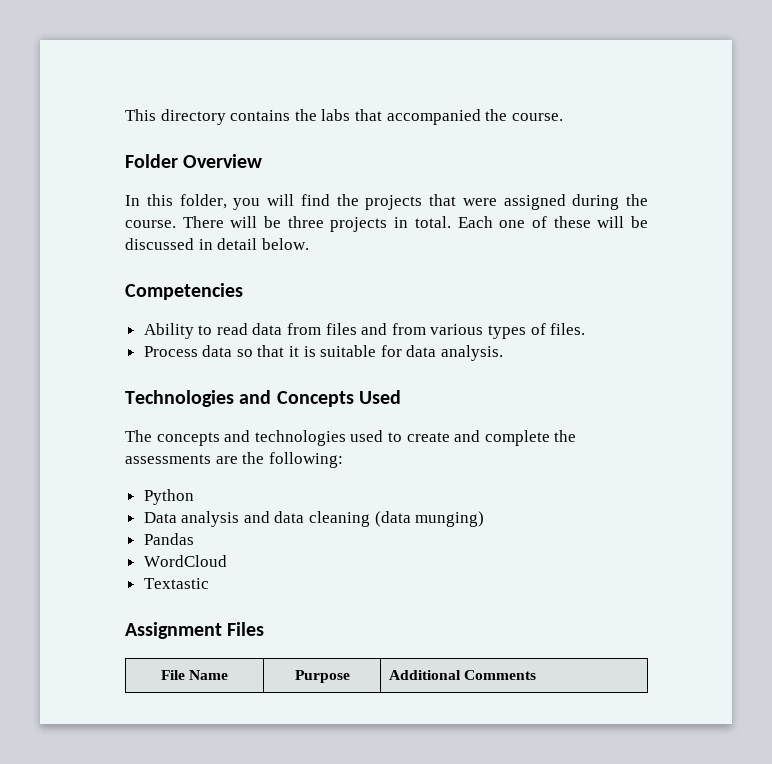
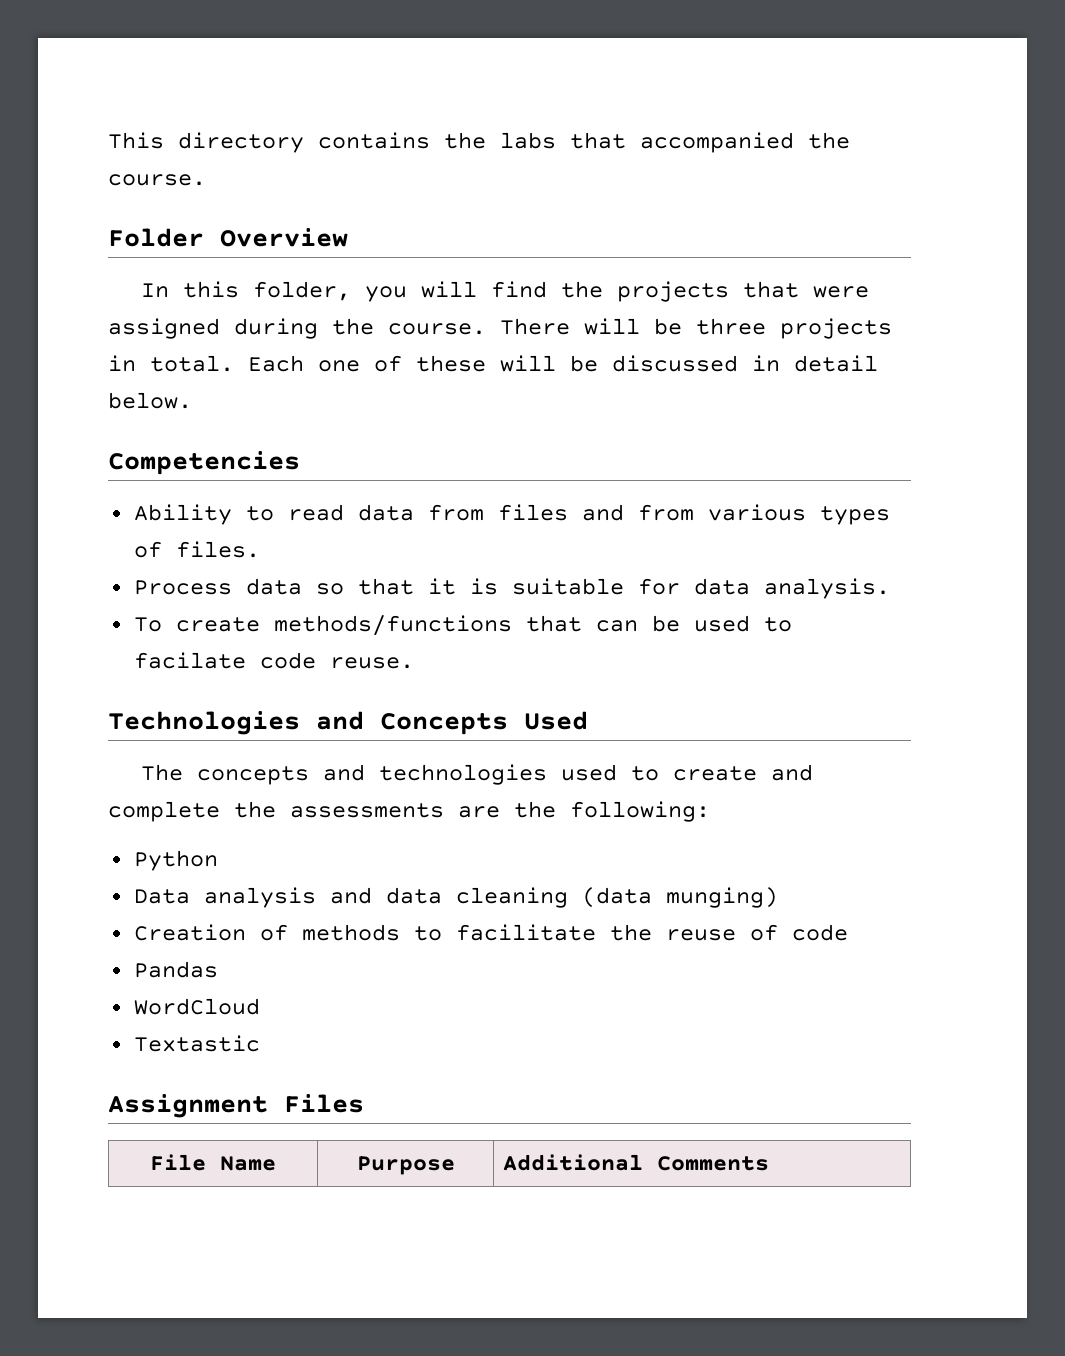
(504, 353) none -> [133,615,792,636] [133,652,414,669] // To create methods/functions that can be used to facilate code reuse.
(485, 519) none -> [133,924,848,941] // Creation of methods to facilitate the reuse of code

